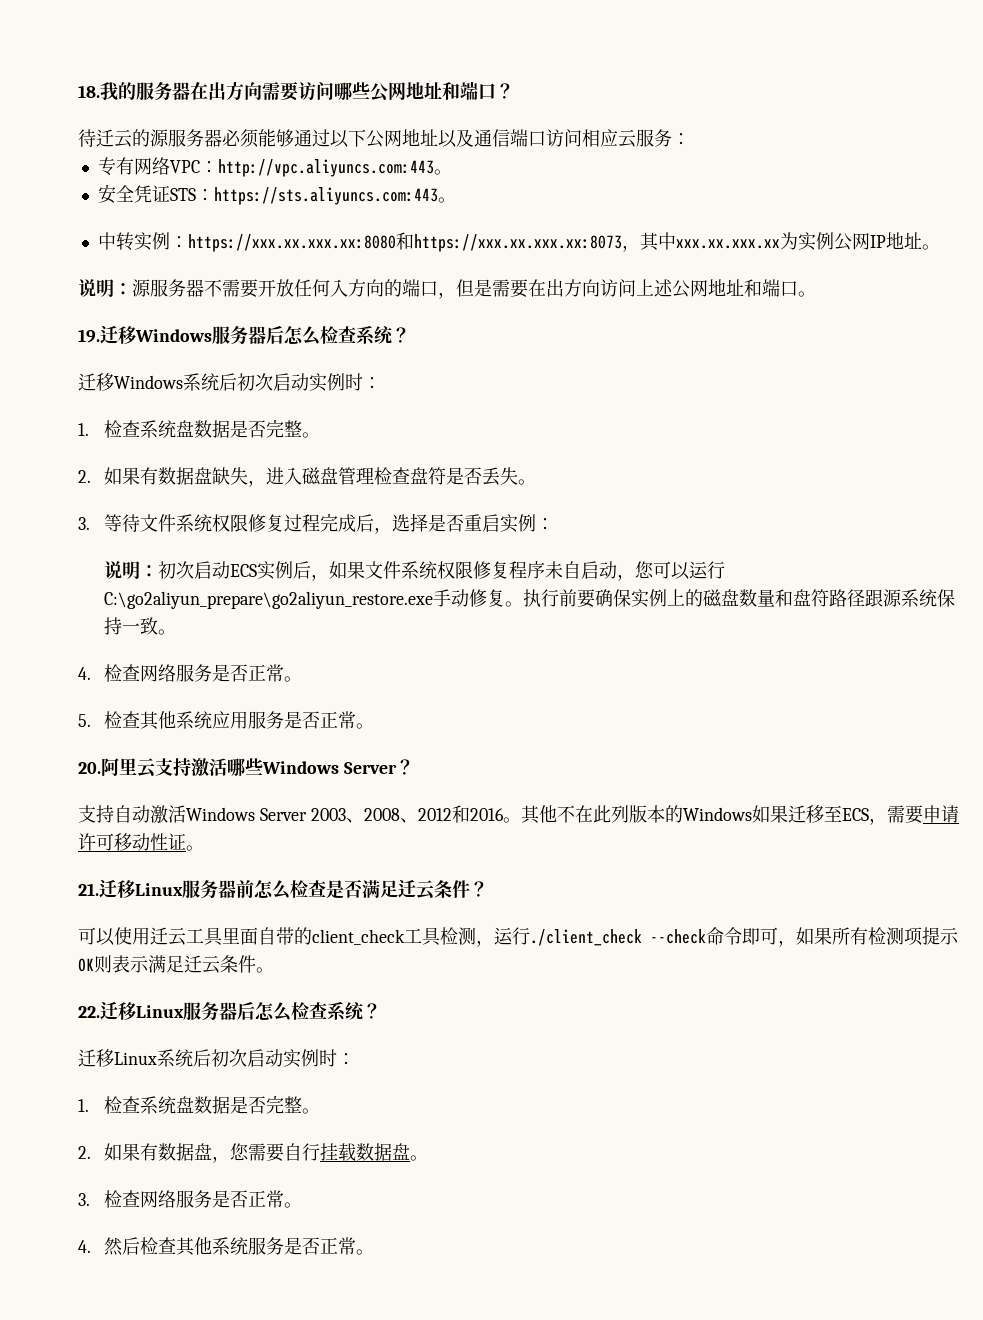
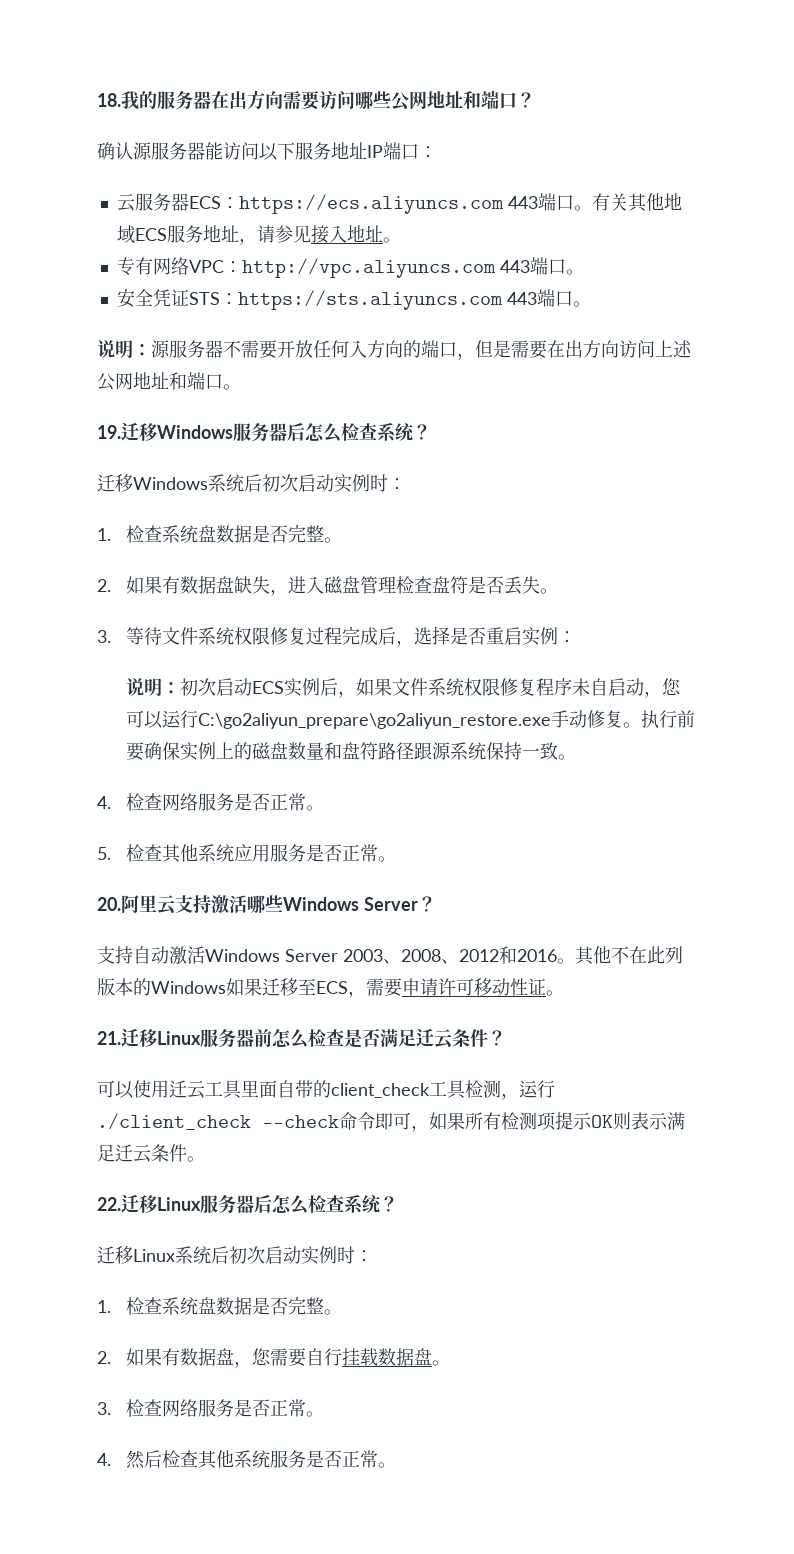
[78,129,690,148] 待迁云的源服务器必须能够通过以下公网地址以及通信端口访问相应云服务： -> [97,142,437,161] [116,193,682,214] [116,225,401,245] 确认源服务器能访问以下服务地址IP端口： // 云服务器ECS：https://ecs.aliyuncs.com 443端口。有关其他地域ECS服务地址，请参见接入地址。
[217,159,434,177] http://vpc.aliyuncs.com:443 -> [241,257,566,278] http://vpc.aliyuncs.com 443端口
[213,187,456,205] [97,232,922,252] https://sts.aliyuncs.com:443。 // 中转实例：https://xxx.xx.xxx.xx:8080和https://xxx.xx.xxx.xx:8073，其中xxx.xx.xxx.xx为实例公网IP地址 -> [237,289,573,310] https://sts.aliyuncs.com 443端口

